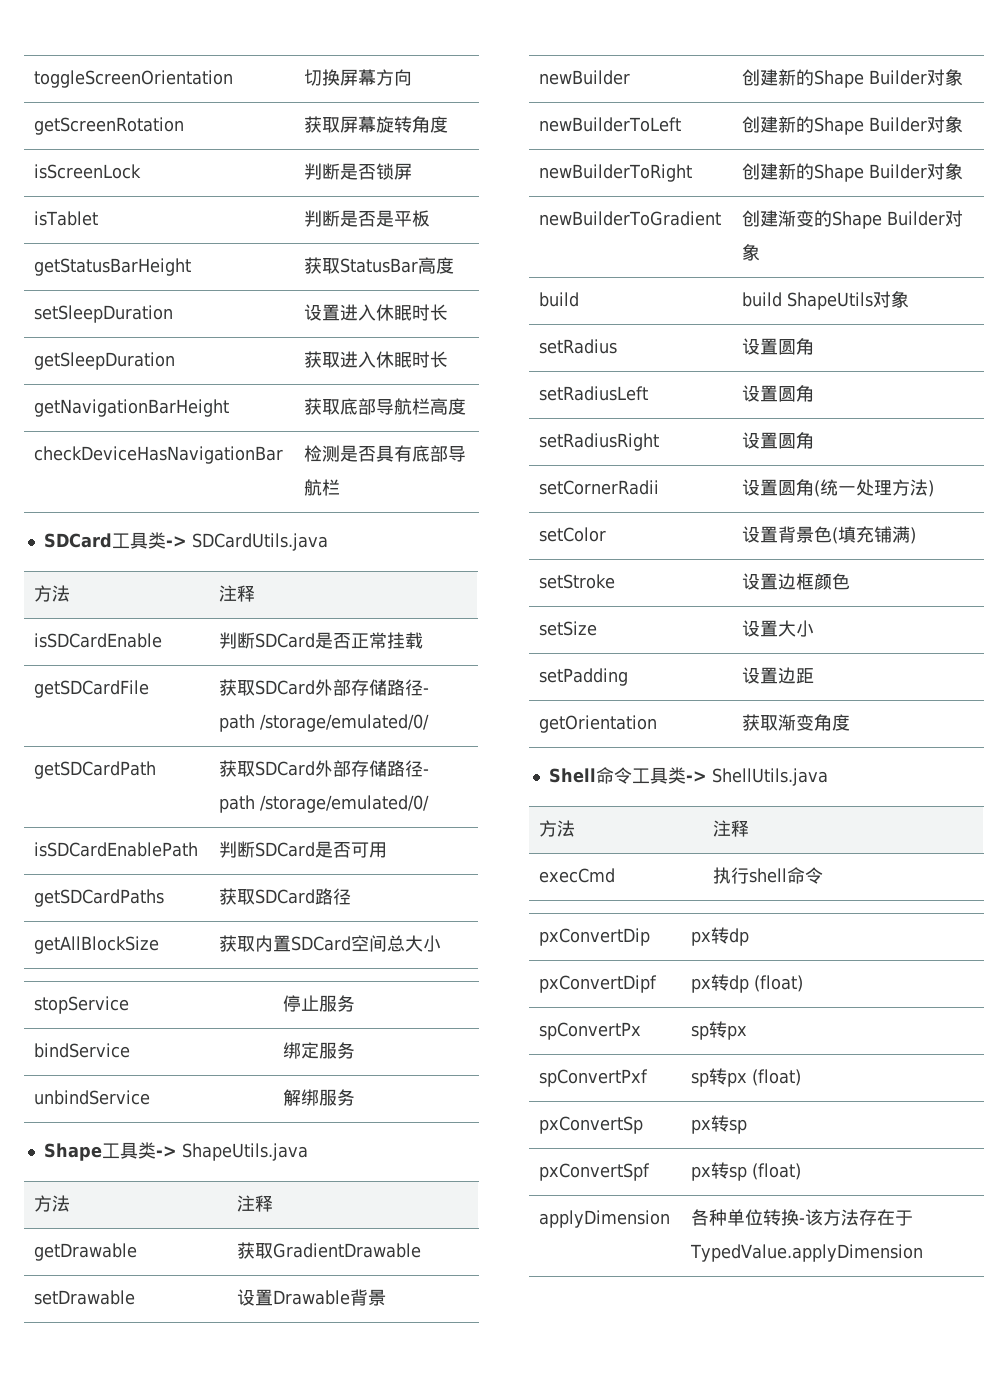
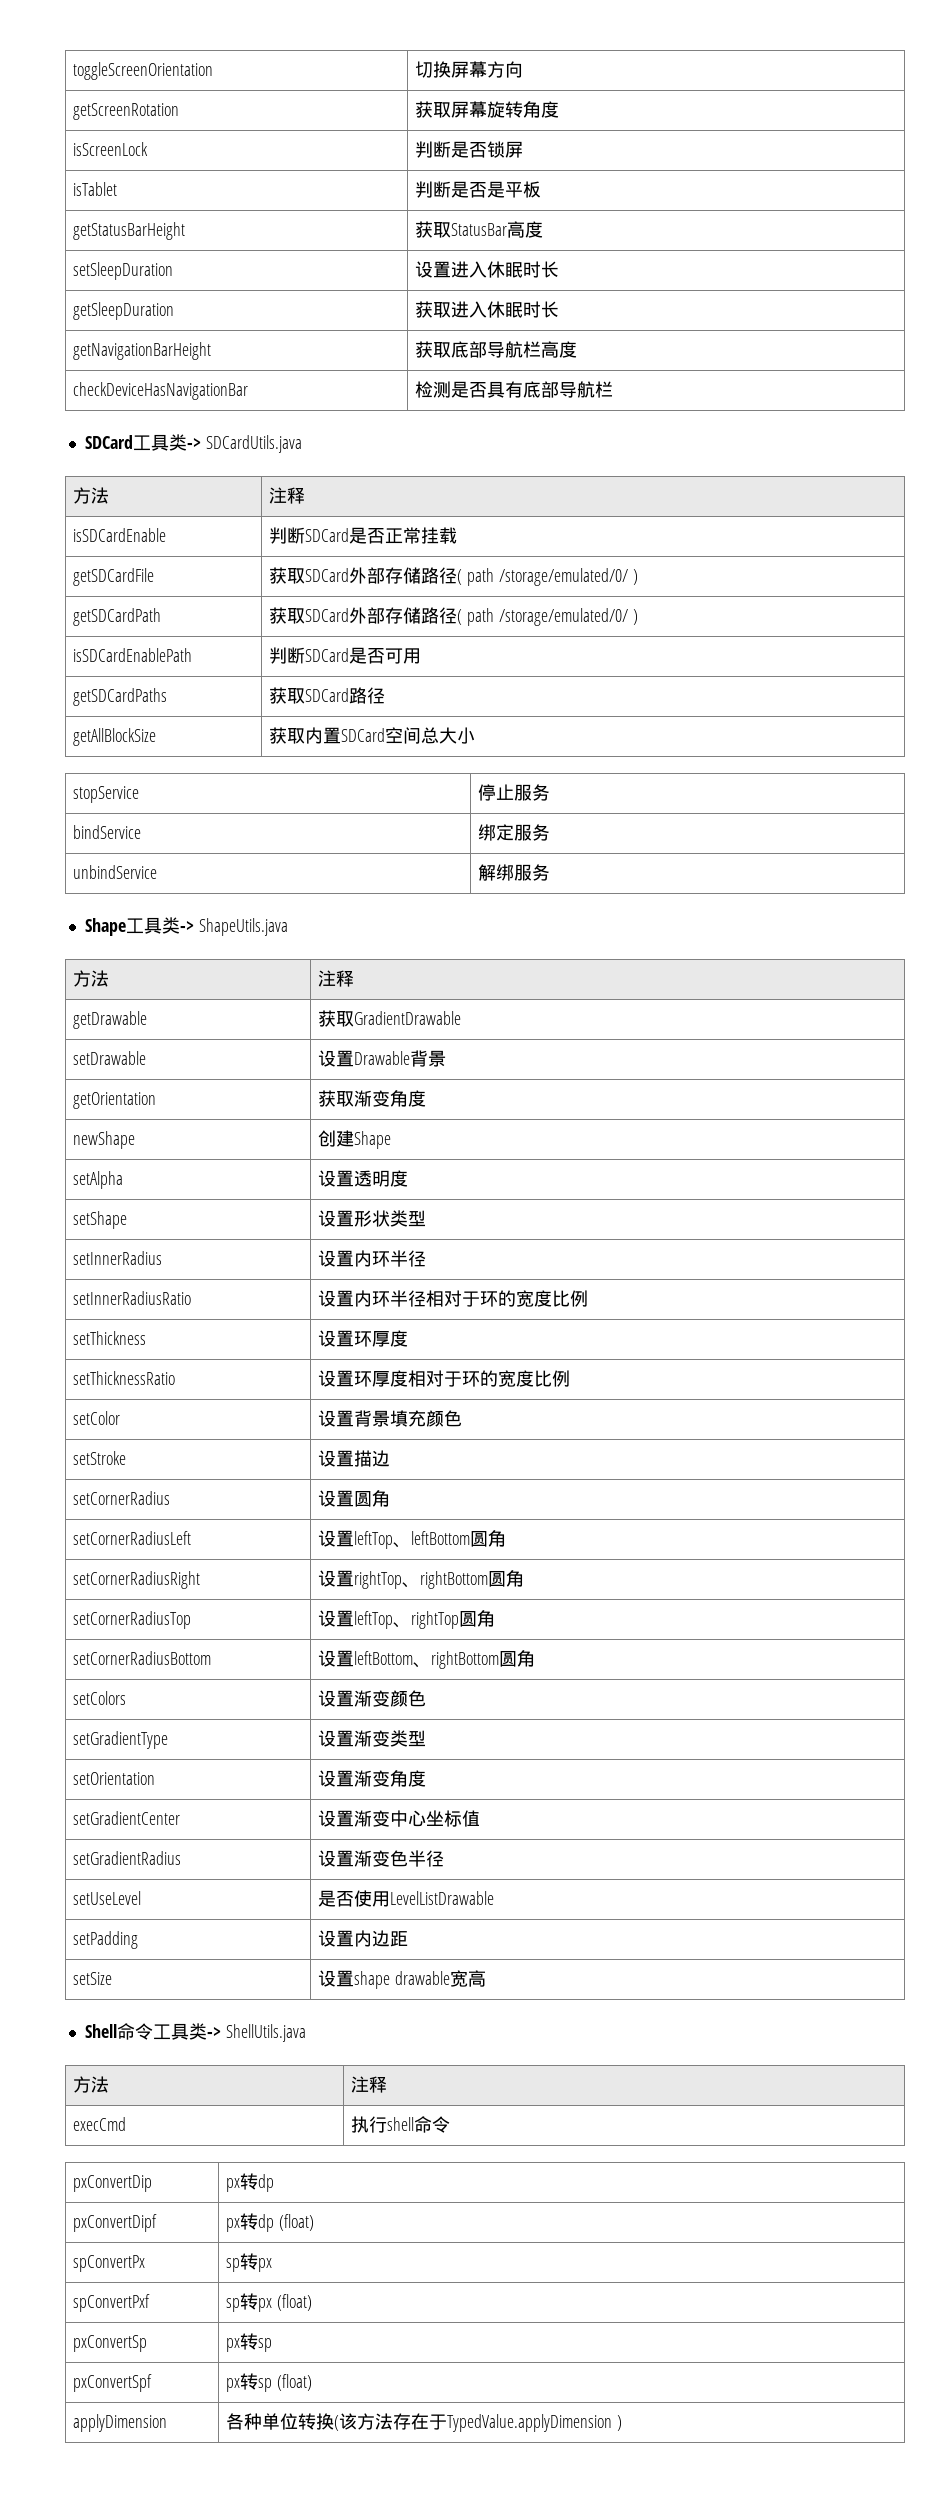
[423,688,430,694] [219,714,430,732] - path /storage/emulated/0/ -> [457,568,638,586] ( path /storage/emulated/0/ )
[423,769,430,775] [219,795,430,813] - path /storage/emulated/0/ -> [457,608,638,626] ( path /storage/emulated/0/ )
[539,70,631,85] [742,69,964,88] [539,117,682,132] [742,116,964,135] [539,164,693,182] [742,163,964,182] [539,211,722,226] [742,210,964,229] [742,244,761,261] [539,292,580,307] [742,291,910,310] [539,339,618,354] [742,338,815,355] [539,386,649,401] [742,385,815,402] [539,433,660,451] [742,432,815,449] [539,480,660,495] [742,479,935,497] [539,527,607,542] [742,526,917,544] [539,574,616,589] [742,573,851,590] [539,621,598,636] [742,620,815,637] [539,668,629,686] [742,667,815,684] [539,715,658,733] [742,714,851,731] newBuilder | 创建新的Shape Builder对象 // newBuilderToLeft | 创建新的Shape Builder对象 // newBuilderToRight | 创建新的Shape Builder对象 // newBuilderToGradient | 创建渐变的Shape Builder对象 // build | build ShapeUtils对象 // setRadius | 设置圆角 // setRadiusLeft | 设置圆角 // setRadiusRight | 设置圆角 // setCornerRadii | 设置圆角(统一处理方法) // setColor | 设置背景色(填充铺满) // setStroke | 设置边框颜色 // setSize | 设置大小 // setPadding | 设置边距 // getOrientation | 获取渐变角度 -> [73,1092,157,1109] [318,1090,427,1107] [73,1131,136,1149] [318,1130,392,1149] [73,1171,124,1189] [318,1170,409,1187] [73,1211,128,1229] [318,1210,427,1227] [73,1251,163,1265] [318,1250,427,1267] [73,1291,192,1305] [318,1290,589,1307] [73,1331,147,1345] [318,1330,409,1347] [73,1371,176,1385] [318,1370,571,1387] [73,1411,121,1425] [318,1410,463,1427] [73,1451,127,1465] [318,1450,391,1467] [73,1491,171,1505] [318,1490,391,1507] [73,1531,192,1545] [318,1530,507,1549] [73,1571,201,1589] [318,1570,525,1589] [73,1611,192,1629] [318,1610,496,1629] [73,1651,212,1665] [318,1650,536,1669] [73,1691,127,1705] [318,1690,427,1707] [73,1731,169,1749] [318,1730,427,1747] [73,1772,156,1785] [318,1770,427,1787] [73,1811,181,1825] [318,1810,481,1827] [73,1851,182,1865] [318,1850,445,1867] [73,1891,142,1905] [318,1890,495,1907] [73,1931,139,1949] [318,1930,409,1947] [73,1972,113,1985] [318,1970,487,1989] getOrientation | 获取渐变角度 // newShape | 创建Shape // setAlpha | 设置透明度 // setShape | 设置形状类型 // setInnerRadius | 设置内环半径 // setInnerRadiusRatio | 设置内环半径相对于环的宽度比例 // setThickness | 设置环厚度 // setThicknessRatio | 设置环厚度相对于环的宽度比例 // setColor | 设置背景填充颜色 // setStroke | 设置描边 // setCornerRadius | 设置圆角 // setCornerRadiusLeft | 设置leftTop、leftBottom圆角 // setCornerRadiusRight | 设置rightTop、rightBottom圆角 // setCornerRadiusTop | 设置leftTop、rightTop圆角 // setCornerRadiusBottom | 设置leftBottom、rightBottom圆角 // setColors | 设置渐变颜色 // setGradientType | 设置渐变类型 // setOrientation | 设置渐变角度 // setGradientCenter | 设置渐变中心坐标值 // setGradientRadius | 设置渐变色半径 // setUseLevel | 是否使用LevelListDrawable // setPadding | 设置内边距 // setSize | 设置shape drawable宽高
[799,1218,806,1224] - -> [334,2415,340,2431] (
(924, 1253) none -> [617,2415,623,2431] )

